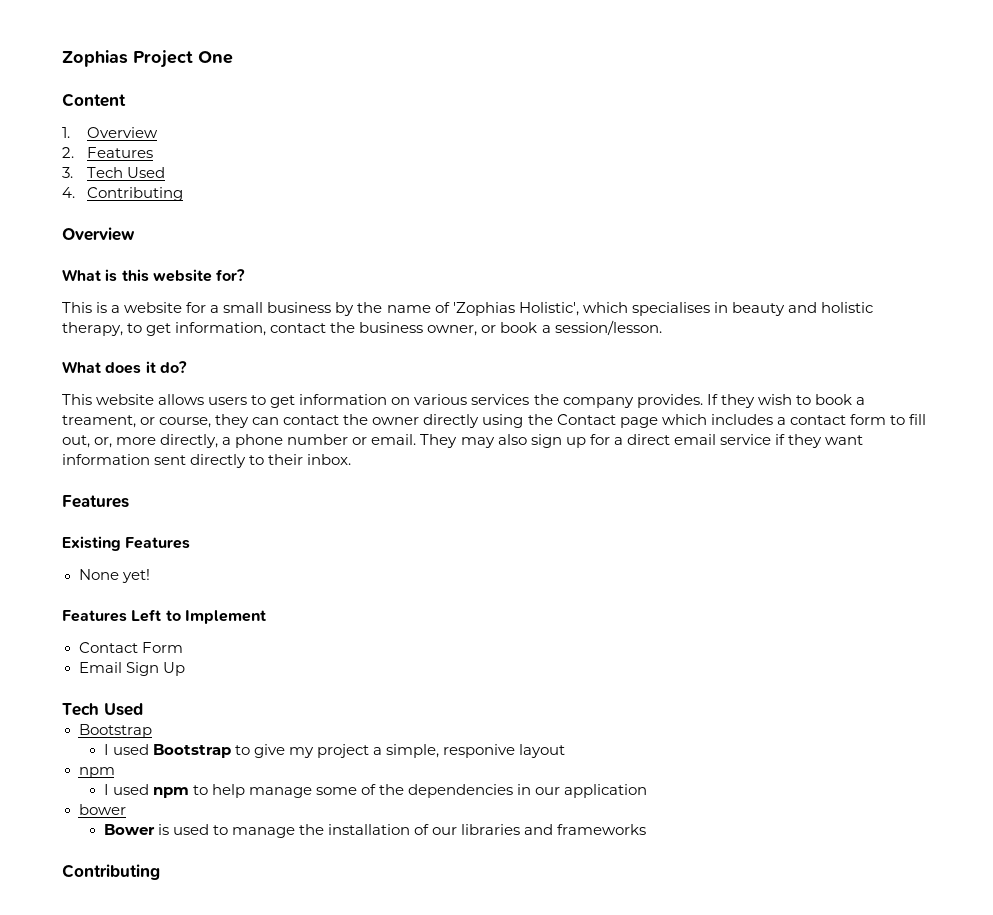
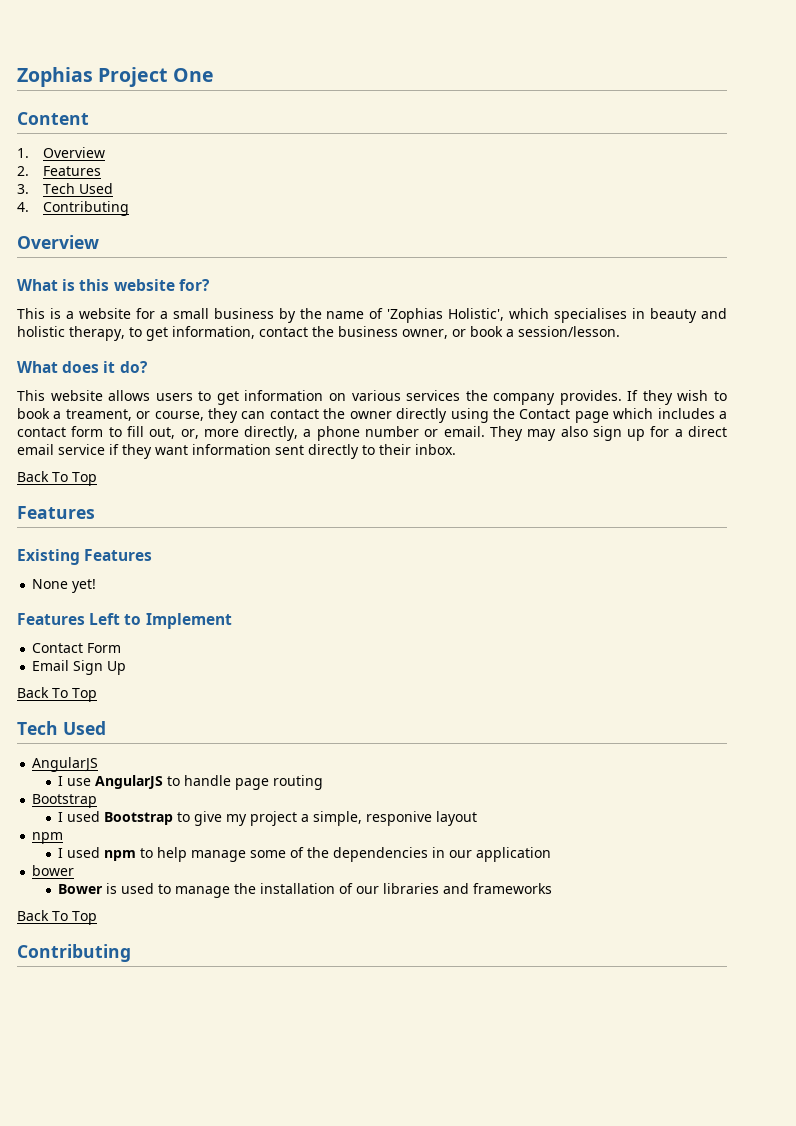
(352, 459) none -> [17,471,97,486] // Back To Top
[62,703,143,716] // Tech Used -> [17,687,97,702] [17,721,106,735] [32,757,99,772] [58,775,324,790] // Back To Top // Tech Used // AngularJS // I use AngularJS to handle page routing
(647, 829) none -> [17,910,97,925] // Back To Top

